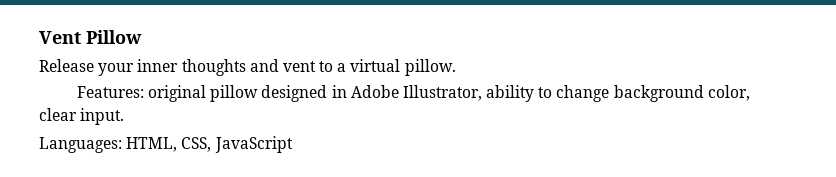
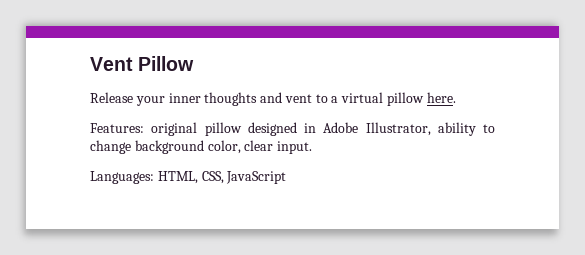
[404,59,456,76] pillow. -> [387,92,456,106] pillow here.

